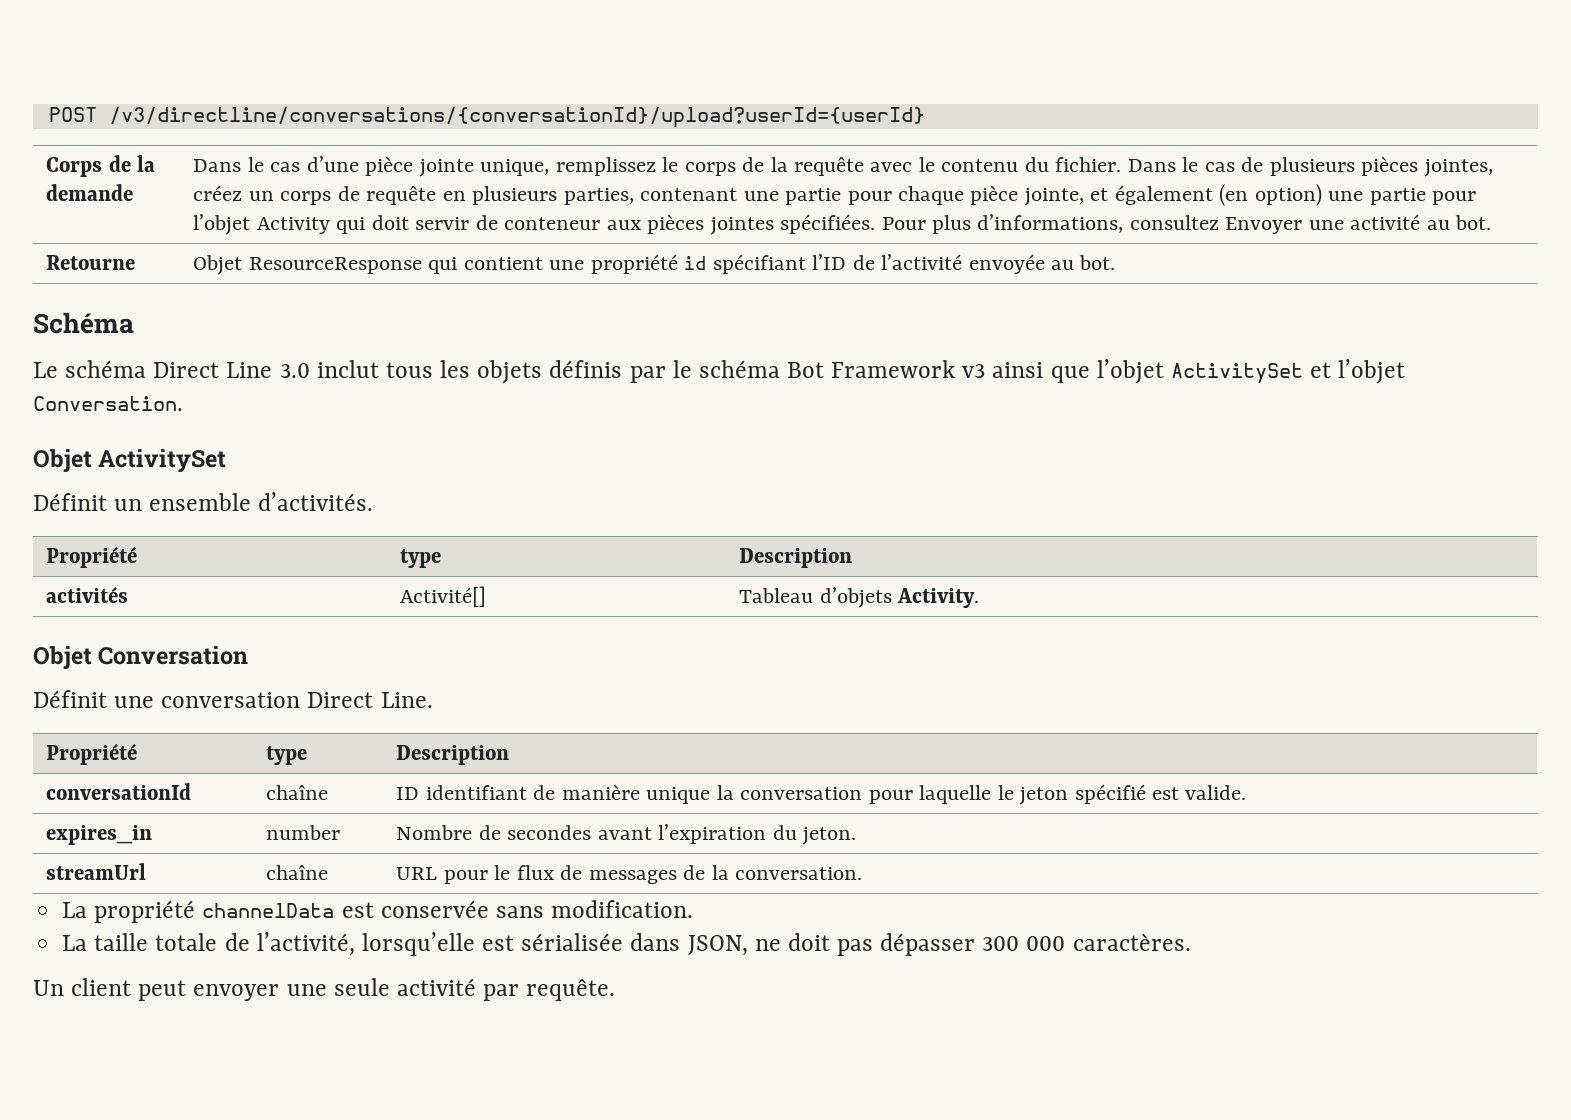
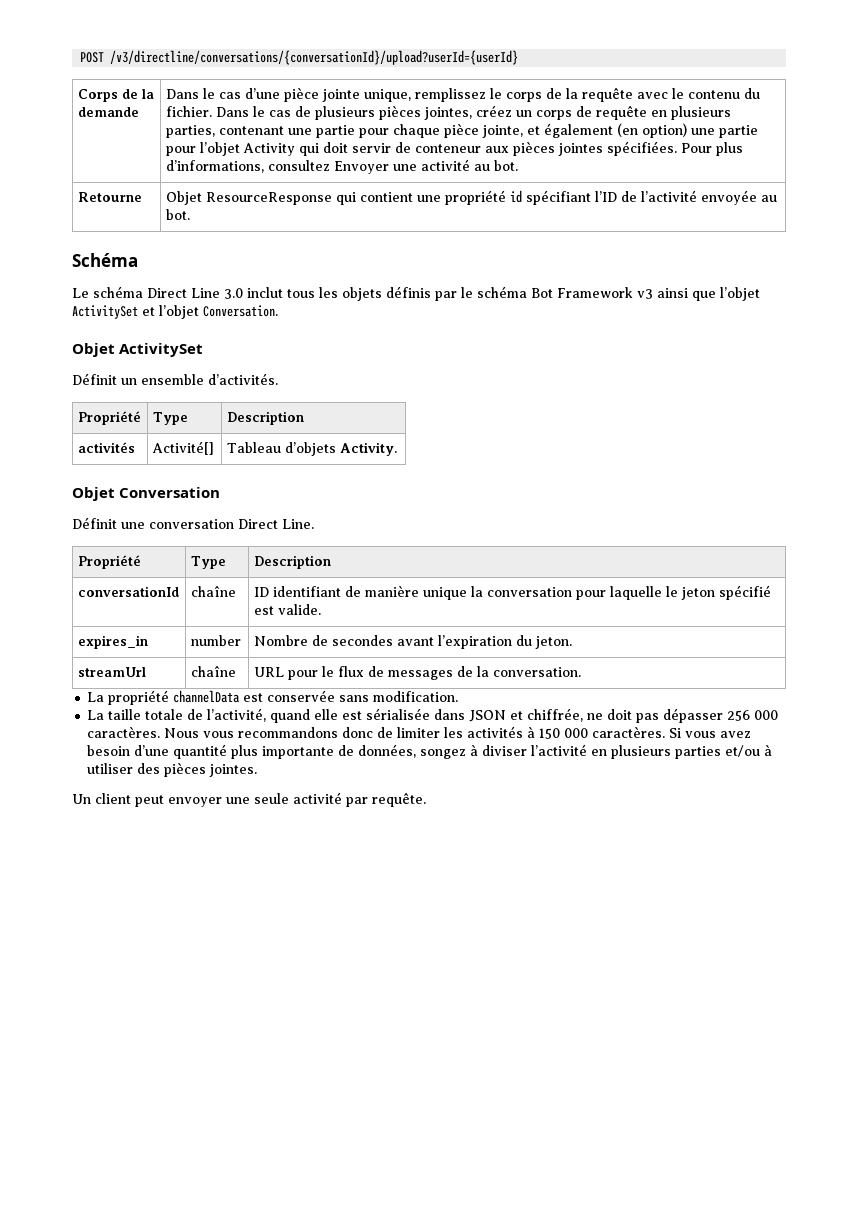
[400,549,442,568] type -> [152,412,188,425] Type
[266,746,308,765] type -> [190,556,226,569] Type
[361,932,475,956] lorsqu’elle -> [270,709,339,723] quand elle
[687,935,748,956] JSON, -> [469,708,584,722] JSON et chiffrée,
[982,933,1191,951] 300 000 caractères. -> [727,710,779,721] [87,726,752,739] [87,744,773,759] [87,762,258,777] 256 000 caractères. Nous vous recommandons donc de limiter les activités à 150 000 caractères. Si vous avez besoin d’une quantité plus importante de données, songez à diviser l’activité en plusieurs parties et/ou à utiliser des pièces jointes.

